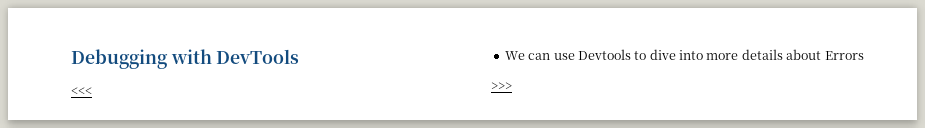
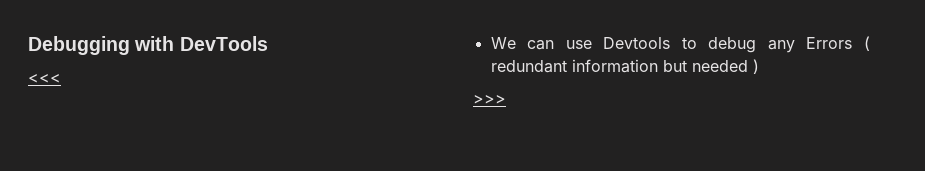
[649,49,864,60] dive into more details about Errors -> [708,36,870,53] [490,59,759,74] debug any Errors ( redundant information but needed )

